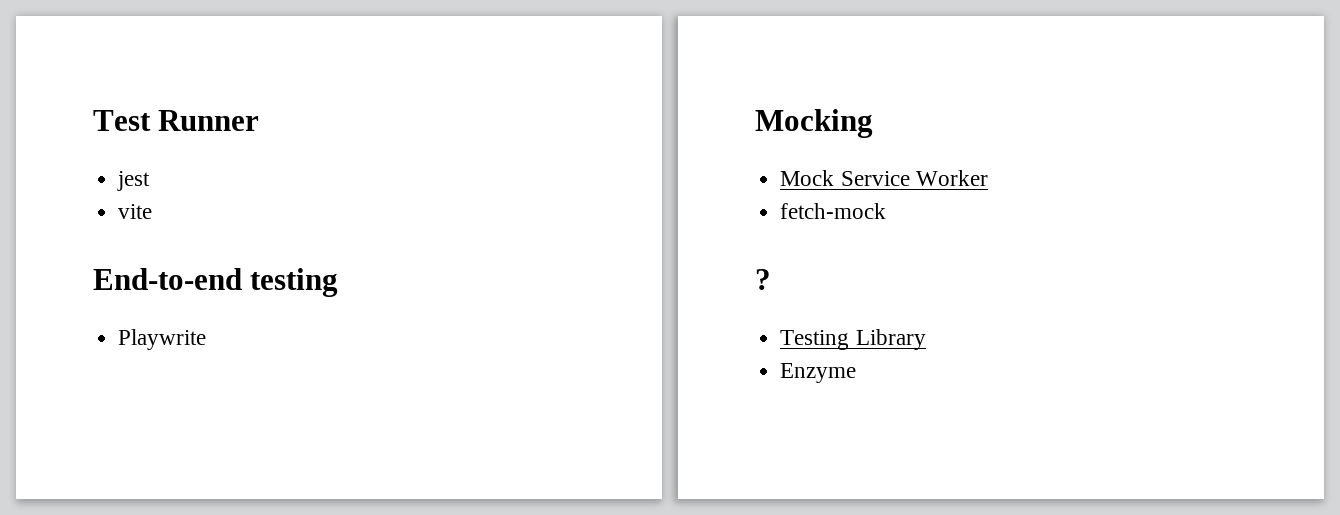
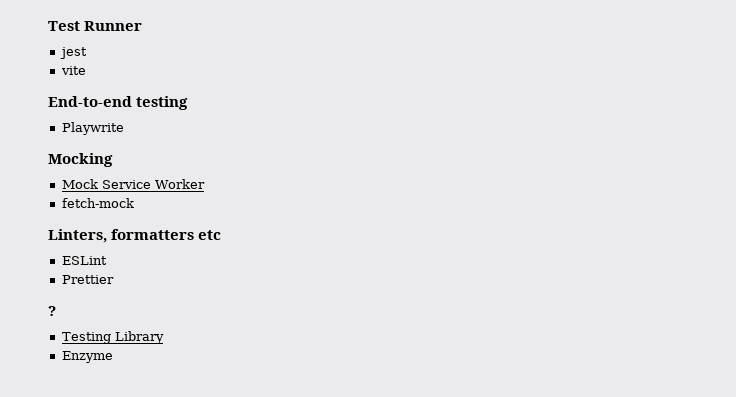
(887, 211) none -> [48,229,222,243] [61,256,107,265] [61,275,114,284] // Linters, formatters etc // ESLint // Prettier

